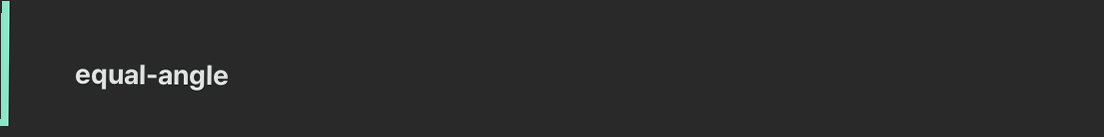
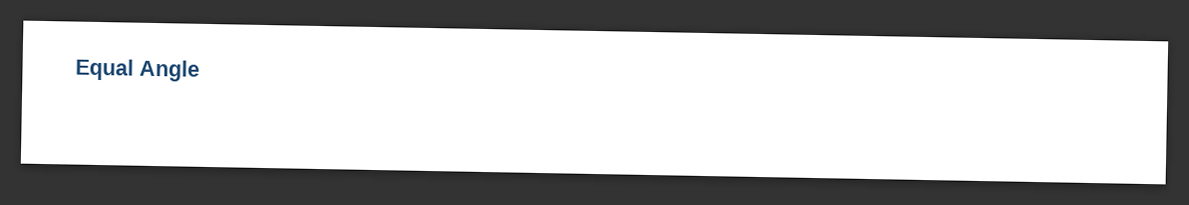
[74,63,230,91] equal-angle -> [75,58,200,82] Equal Angle

